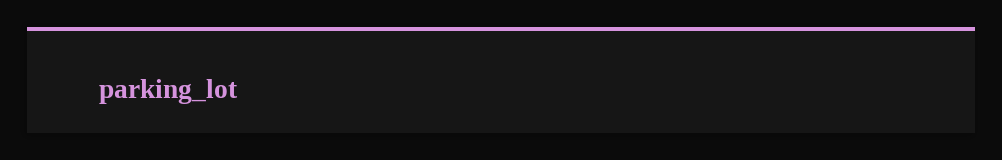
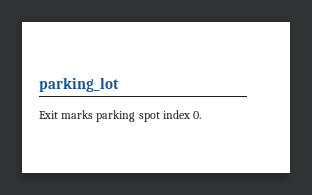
(238, 91) none -> [39,110,202,122] // Exit marks parking spot index 0.

